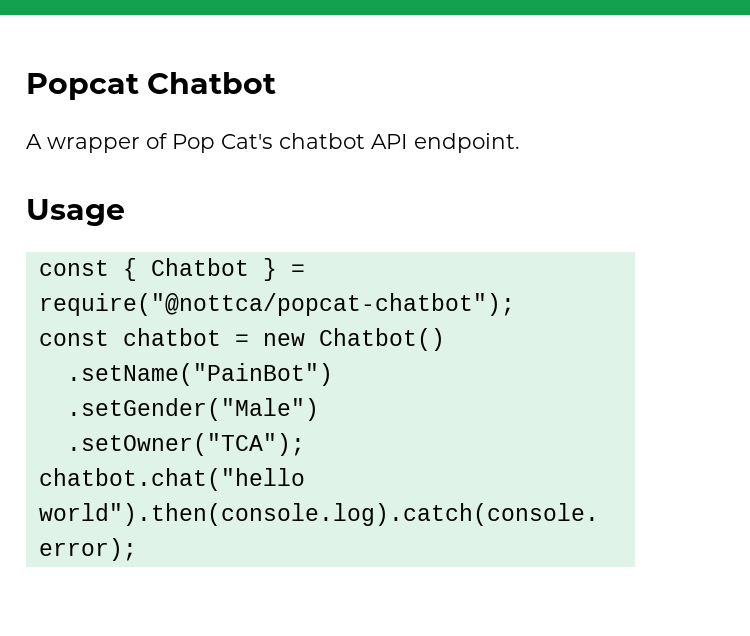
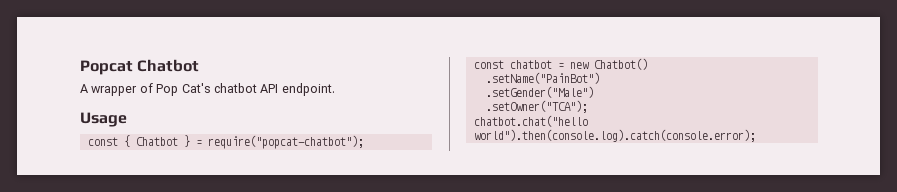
[38,293,515,316] require("@nottca/popcat-chatbot"); -> [207,135,364,149] require("popcat-chatbot");

